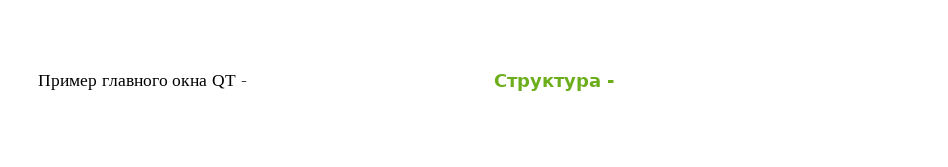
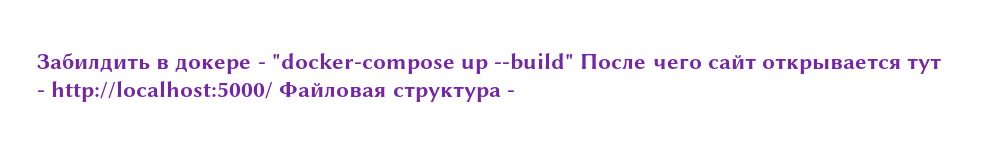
[38,75,247,90] [494,74,601,91] Пример главного окна QT - // Структура -> [37,53,942,74] [37,81,501,102] Забилдить в докере - "docker-compose up --build" После чего сайт открывается тут - http://localhost:5000/ Файловая структура

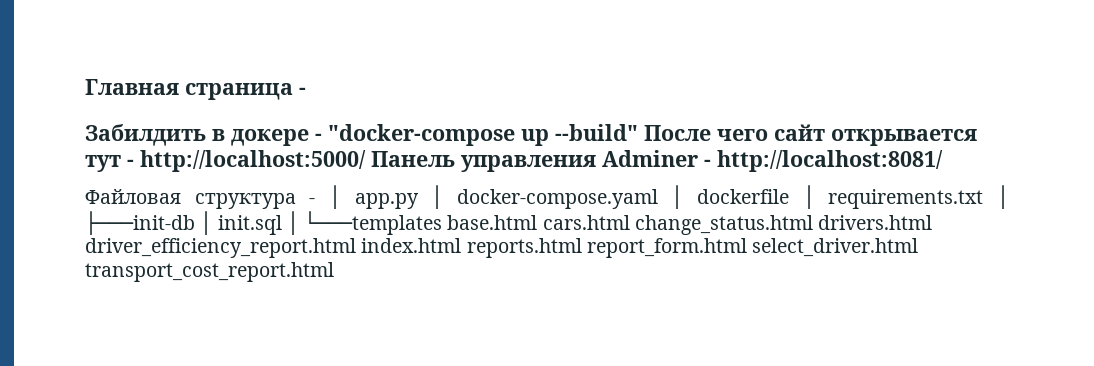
(37, 62) none -> [85,79,306,100] Главная страница - //
[279,82,515,102] Файловая структура - -> [371,150,943,172] [85,185,1009,209] [85,211,933,235] [85,238,919,258] [85,262,334,282] Панель управления Adminer - http://localhost:8081/ // Файловая структура - │ app.py │ docker-compose.yaml │ dockerfile │ requirements.txt │ ├───init-db │ init.sql │ └───templates base.html cars.html change_status.html drivers.html driver_efficiency_report.html index.html reports.html report_form.html select_driver.html transport_cost_report.html

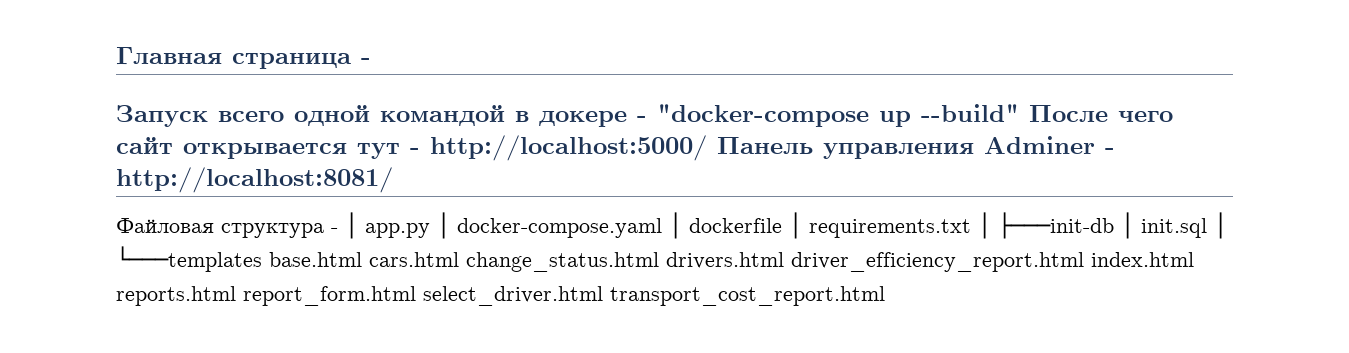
[85,124,206,146] Забилдить -> [116,105,505,127] Запуск всего одной командой

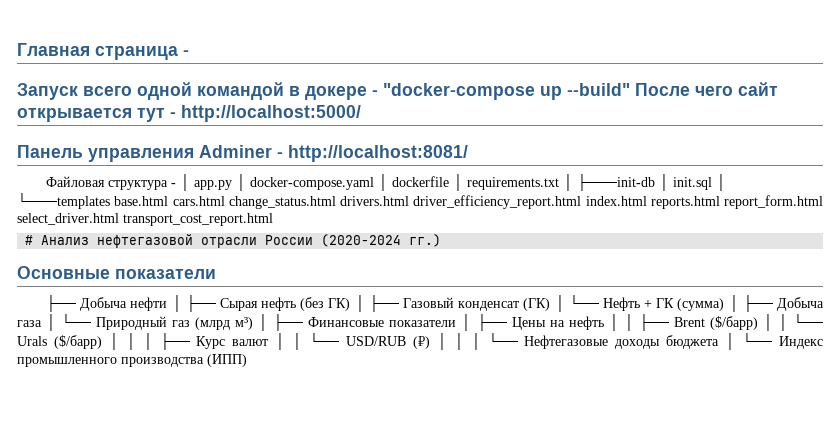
(707, 148) none -> (361, 113) //
(885, 296) none -> [25,234,442,248] [17,266,216,279] [46,295,824,312] [17,314,824,331] [17,333,824,350] [17,354,247,367] // # Анализ нефтегазовой отрасли России (2020-2024 гг.) // Основные показатели // ├── Добыча нефти │ ├── Сырая нефть (без ГК) │ ├── Газовый конденсат (ГК) │ └── Нефть + ГК (сумма) │ ├── Добыча газа │ └── Природный газ (млрд м³) │ ├── Финансовые показатели │ ├── Цены на нефть │ │ ├── Brent ($/барр) │ │ └── Urals ($/барр) │ │ │ ├── Курс валют │ │ └── USD/RUB (₽) │ │ │ └── Нефтегазовые доходы бюджета │ └── Индекс промышленного производства (ИПП)

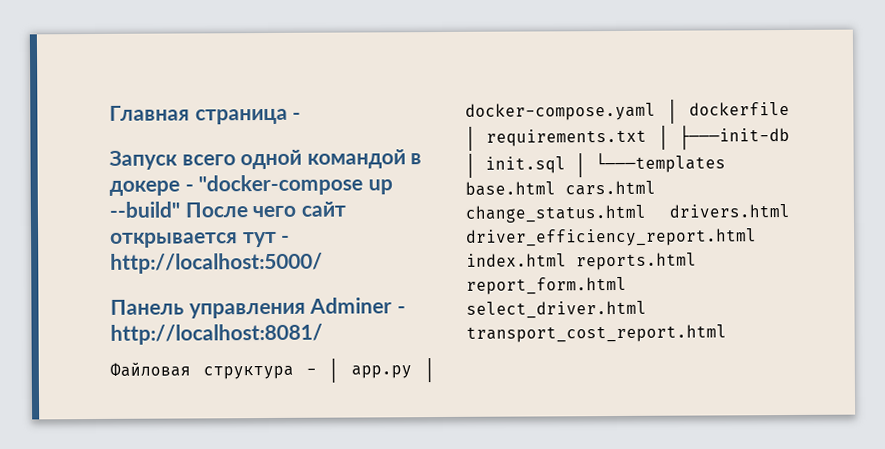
[25,234,442,248] [17,266,216,279] [46,295,824,312] [17,314,824,331] [17,333,824,350] [17,354,247,367] // # Анализ нефтегазовой отрасли России (2020-2024 гг.) // Основные показатели // ├── Добыча нефти │ ├── Сырая нефть (без ГК) │ ├── Газовый конденсат (ГК) │ └── Нефть + ГК (сумма) │ ├── Добыча газа │ └── Природный газ (млрд м³) │ ├── Финансовые показатели │ ├── Цены на нефть │ │ ├── Brent ($/барр) │ │ └── Urals ($/барр) │ │ │ ├── Курс валют │ │ └── USD/RUB (₽) │ │ │ └── Нефтегазовые доходы бюджета │ └── Индекс промышленного производства (ИПП) -> (727, 333) none

